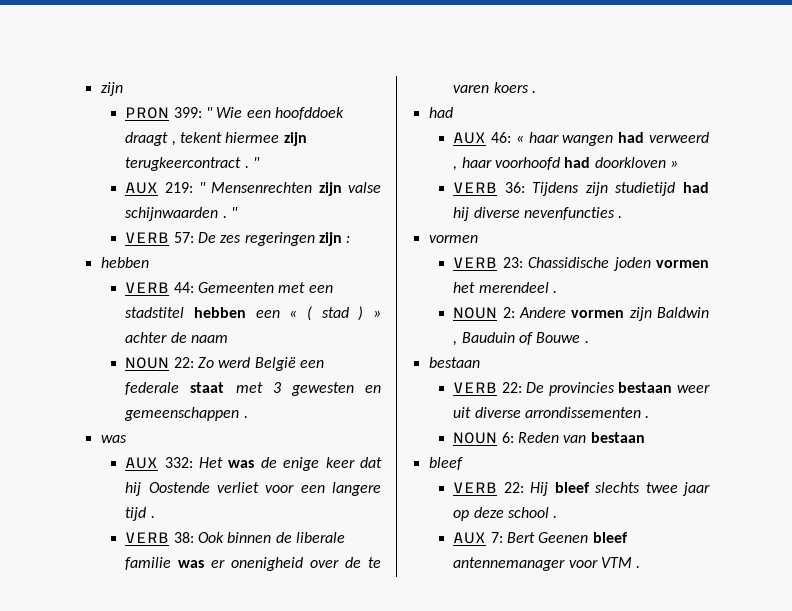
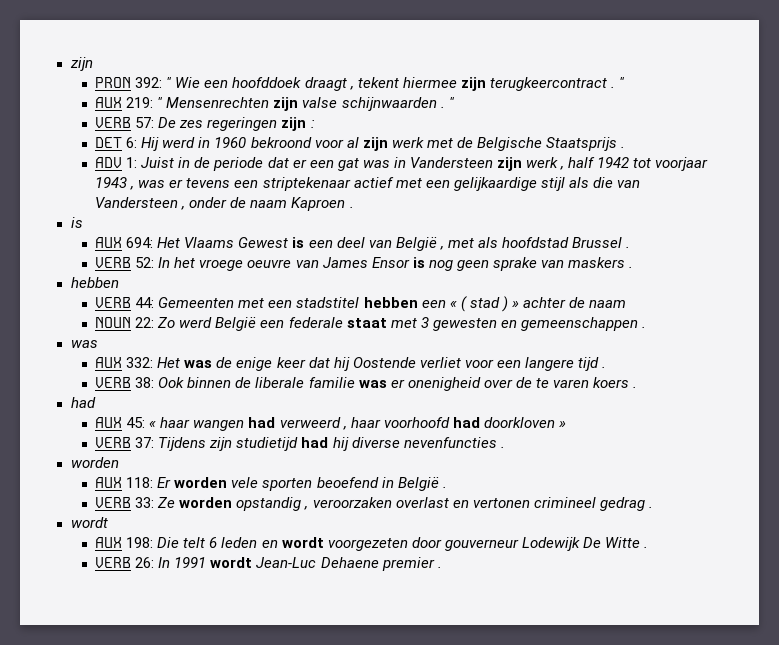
[173,107,202,118] 399: -> [135,77,163,88] 392:
(351, 239) none -> [95,137,625,151] [95,157,709,171] [95,177,640,191] [95,197,354,211] [70,217,83,228] [95,237,630,251] [95,257,633,271] // DET 6: Hij werd in 1960 bekroond voor al zijn werk met de Belgische Staatsprijs . // ADV 1: Juist in de periode dat er een gat was in Vandersteen zijn werk , half 1942 tot voorjaar 1943 , was er tevens een striptekenaar actief met een gelijkaardige stijl als die van Vandersteen , onder de naam Kaproen . // is // AUX 694: Het Vlaams Gewest is een deel van België , met als hoofdstad Brussel . // VERB 52: In het vroege oeuvre van James Ensor is nog geen sprake van maskers .
[491,132,512,143] 46: -> [126,417,146,428] 45:
[504,182,525,193] 36: -> [135,437,155,448] 37:
[428,235,478,243] [453,257,709,271] [453,282,557,293] [453,307,709,321] [453,332,589,346] [428,357,480,368] [453,382,710,396] [453,407,650,418] [453,432,645,444] [428,457,463,470] [453,482,710,496] [453,507,558,521] [453,532,628,544] [453,557,632,571] vormen // VERB 23: Chassidische joden vormen het merendeel . // NOUN 2: Andere vormen zijn Baldwin , Bauduin of Bouwe . // bestaan // VERB 22: De provincies bestaan weer uit diverse arrondissementen . // NOUN 6: Reden van bestaan // bleef // VERB 22: Hij bleef slechts twee jaar op deze school . // AUX 7: Bert Geenen bleef antennemanager voor VTM -> [70,457,119,468] [95,477,447,491] [95,497,653,511] [70,517,108,528] [95,537,648,551] [95,557,435,571] worden // AUX 118: Er worden vele sporten beoefend in België . // VERB 33: Ze worden opstandig , veroorzaken overlast en vertonen crimineel gedrag . // wordt // AUX 198: Die telt 6 leden en wordt voorgezeten door gouverneur Lodewijk De Witte . // VERB 26: In 1991 wordt Jean-Luc Dehaene premier

